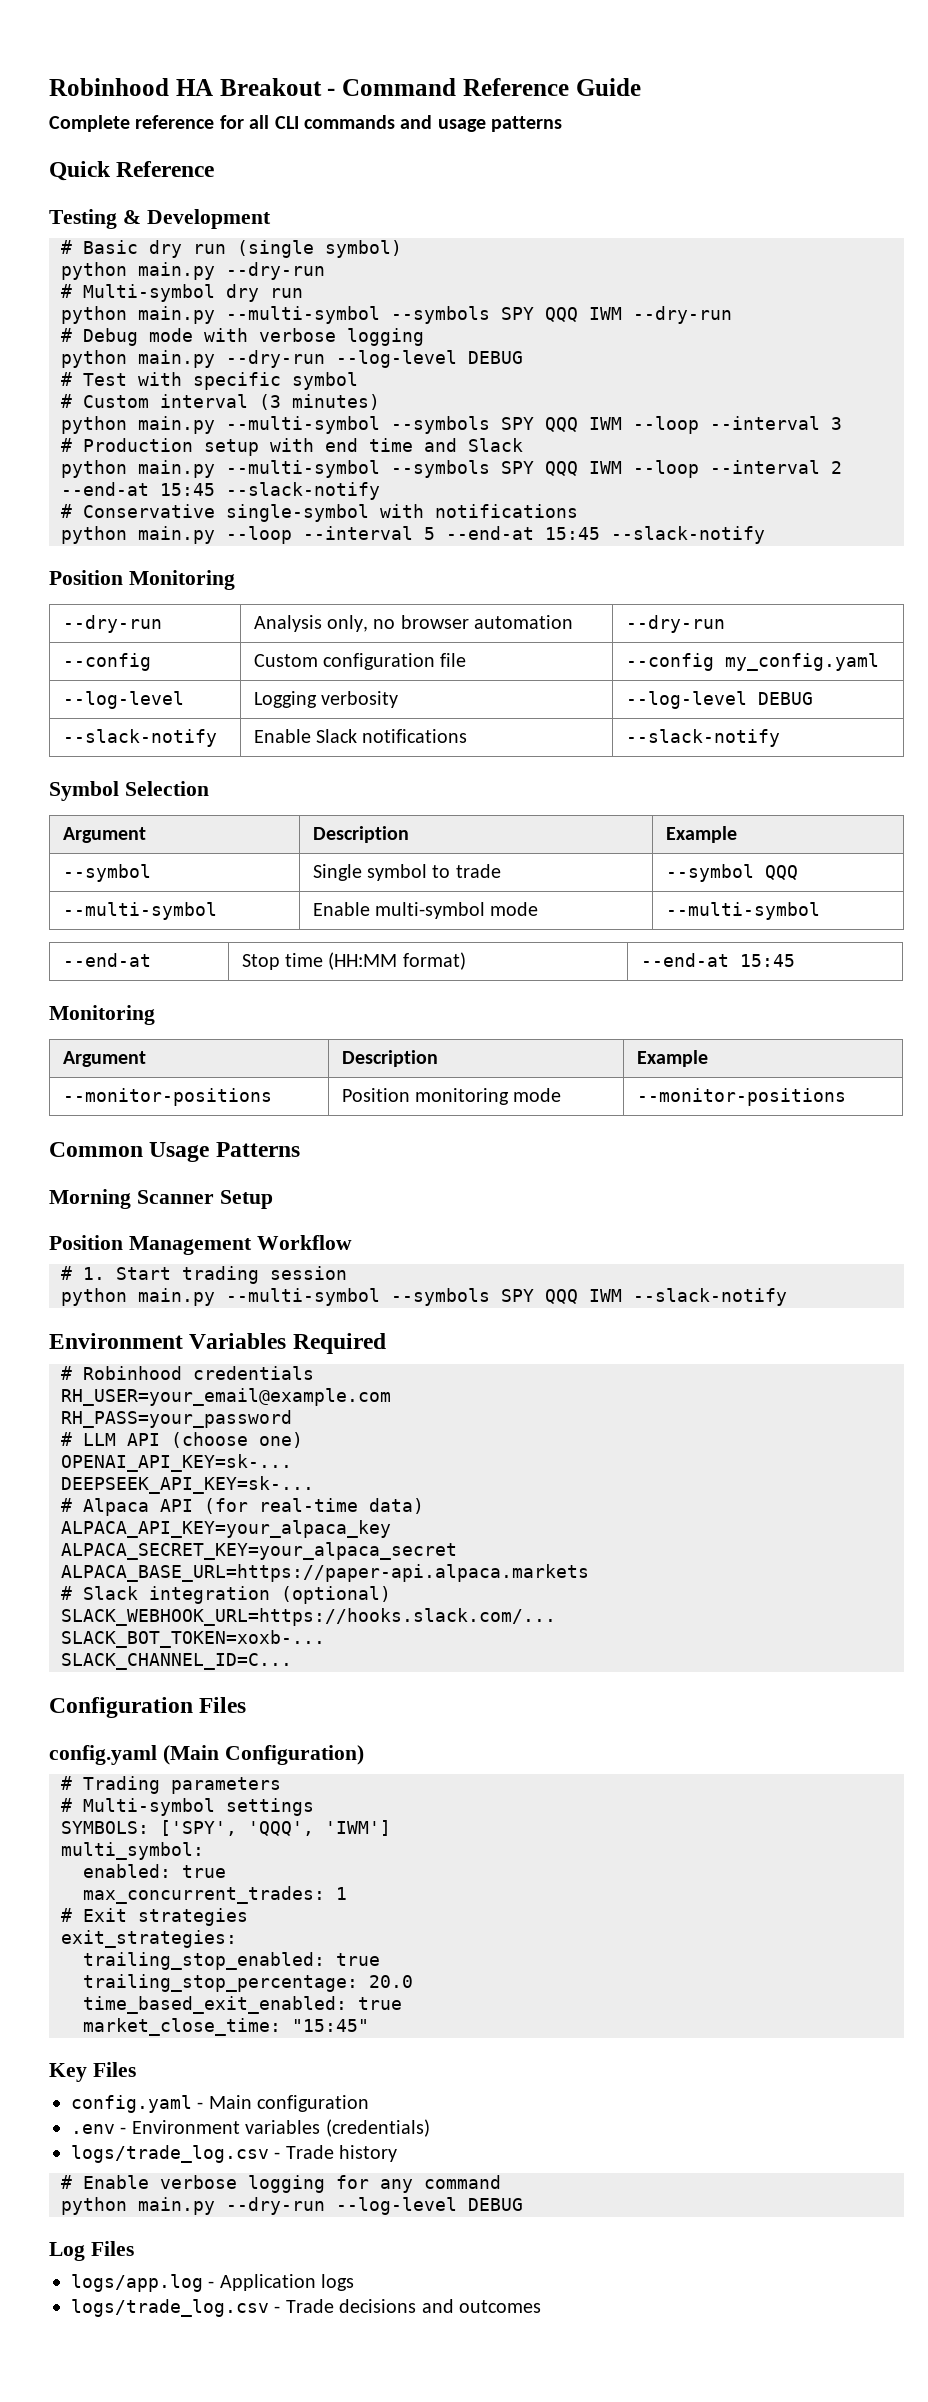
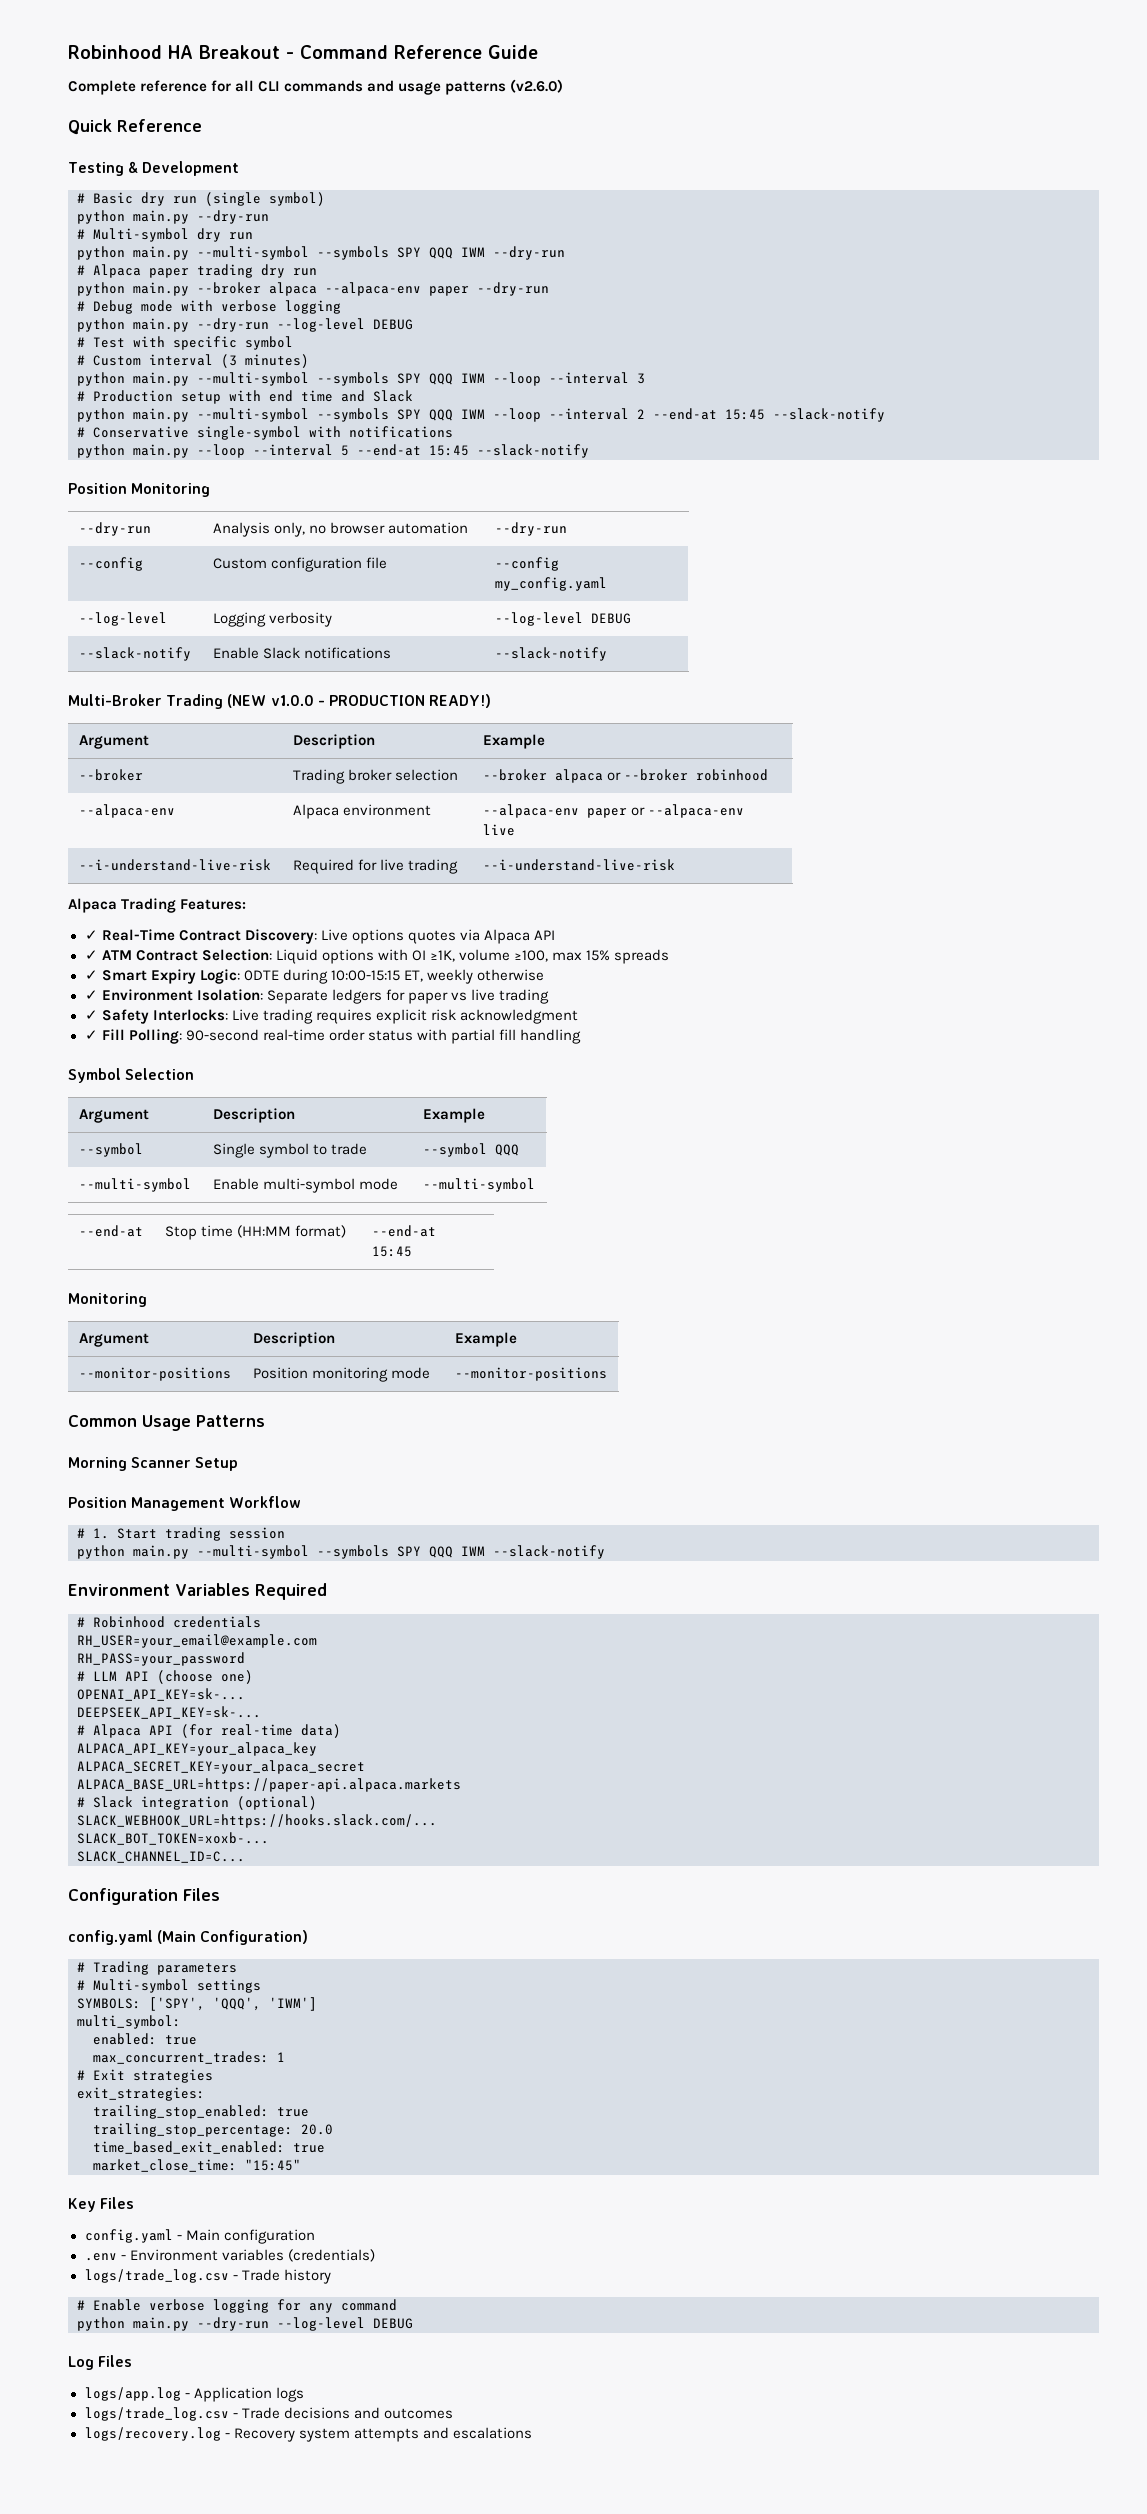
(563, 124) none -> [510,79,564,93] (v2.6.0)
(732, 315) none -> [77,264,317,278] [77,282,549,296] // # Alpaca paper trading dry run // python main.py --broker alpaca --alpaca-env paper --dry-run
(780, 738) none -> [68,694,492,709] [78,735,149,749] [292,734,375,749] [482,734,545,749] [78,769,143,781] [292,769,458,784] [482,769,768,783] [78,804,175,818] [292,804,431,819] [482,804,744,818] [482,824,515,836] [78,859,271,871] [292,859,458,874] [482,859,675,871] [68,898,247,913] [84,929,555,944] [84,949,670,964] [84,969,544,984] [84,989,549,1004] [84,1009,578,1024] [84,1029,581,1044] // Multi-Broker Trading (NEW v1.0.0 - PRODUCTION READY!) // Argument | Description | Example // --broker | Trading broker selection | --broker alpaca or --broker robinhood // --alpaca-env | Alpaca environment | --alpaca-env paper or --alpaca-env live // --i-understand-live-risk | Required for live trading | --i-understand-live-risk // Alpaca Trading Features: // ✓ Real-Time Contract Discovery: Live options quotes via Alpaca API // ✓ ATM Contract Selection: Liquid options with OI ≥1K, volume ≥100, max 15% spreads // ✓ Smart Expiry Logic: 0DTE during 10:00-15:15 ET, weekly otherwise // ✓ Environment Isolation: Separate ledgers for paper vs live trading // ✓ Safety Interlocks: Live trading requires explicit risk acknowledgment // ✓ Fill Polling: 90-second real-time order status with partial fill handling
(541, 2306) none -> [84,2427,532,2442] // logs/recovery.log - Recovery system attempts and escalations

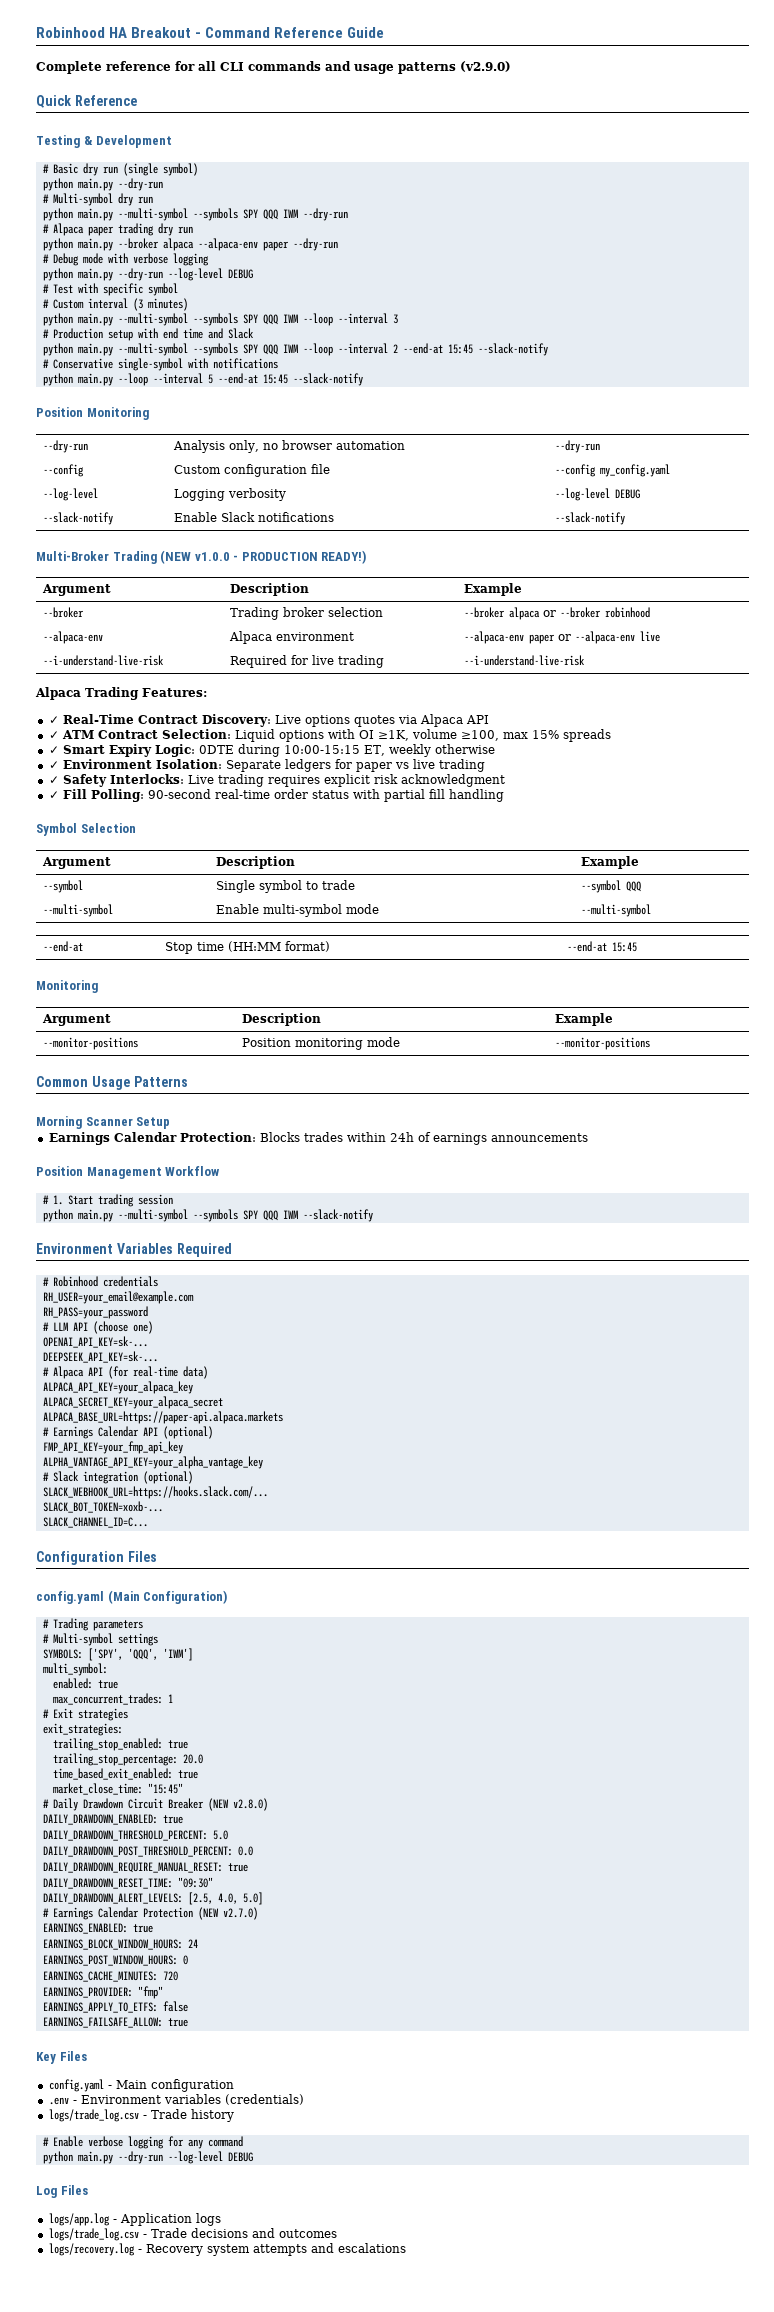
[510,79,564,93] (v2.6.0) -> [460,61,511,72] (v2.9.0)
(239, 1464) none -> [48,1132,588,1145] // Earnings Calendar Protection: Blocks trades within 24h of earnings announcements
(461, 1785) none -> [42,1426,213,1439] [42,1441,183,1454] [42,1456,263,1469] // # Earnings Calendar API (optional) // FMP_API_KEY=your_fmp_api_key // ALPHA_VANTAGE_API_KEY=your_alpha_vantage_key
(301, 2165) none -> [42,1798,268,1811] [42,1814,183,1825] [42,1830,228,1841] [42,1846,253,1857] [42,1862,248,1873] [42,1877,213,1889] [42,1892,263,1905] [42,1907,258,1920] [42,1923,153,1934] [42,1939,198,1950] [42,1955,188,1966] [42,1971,178,1982] [42,1986,163,1999] [42,2001,188,2013] [42,2017,188,2028] // # Daily Drawdown Circuit Breaker (NEW v2.8.0) // DAILY_DRAWDOWN_ENABLED: true // DAILY_DRAWDOWN_THRESHOLD_PERCENT: 5.0 // DAILY_DRAWDOWN_POST_THRESHOLD_PERCENT: 0.0 // DAILY_DRAWDOWN_REQUIRE_MANUAL_RESET: true // DAILY_DRAWDOWN_RESET_TIME: "09:30" // DAILY_DRAWDOWN_ALERT_LEVELS: [2.5, 4.0, 5.0] // # Earnings Calendar Protection (NEW v2.7.0) // EARNINGS_ENABLED: true // EARNINGS_BLOCK_WINDOW_HOURS: 24 // EARNINGS_POST_WINDOW_HOURS: 0 // EARNINGS_CACHE_MINUTES: 720 // EARNINGS_PROVIDER: "fmp" // EARNINGS_APPLY_TO_ETFS: false // EARNINGS_FAILSAFE_ALLOW: true

